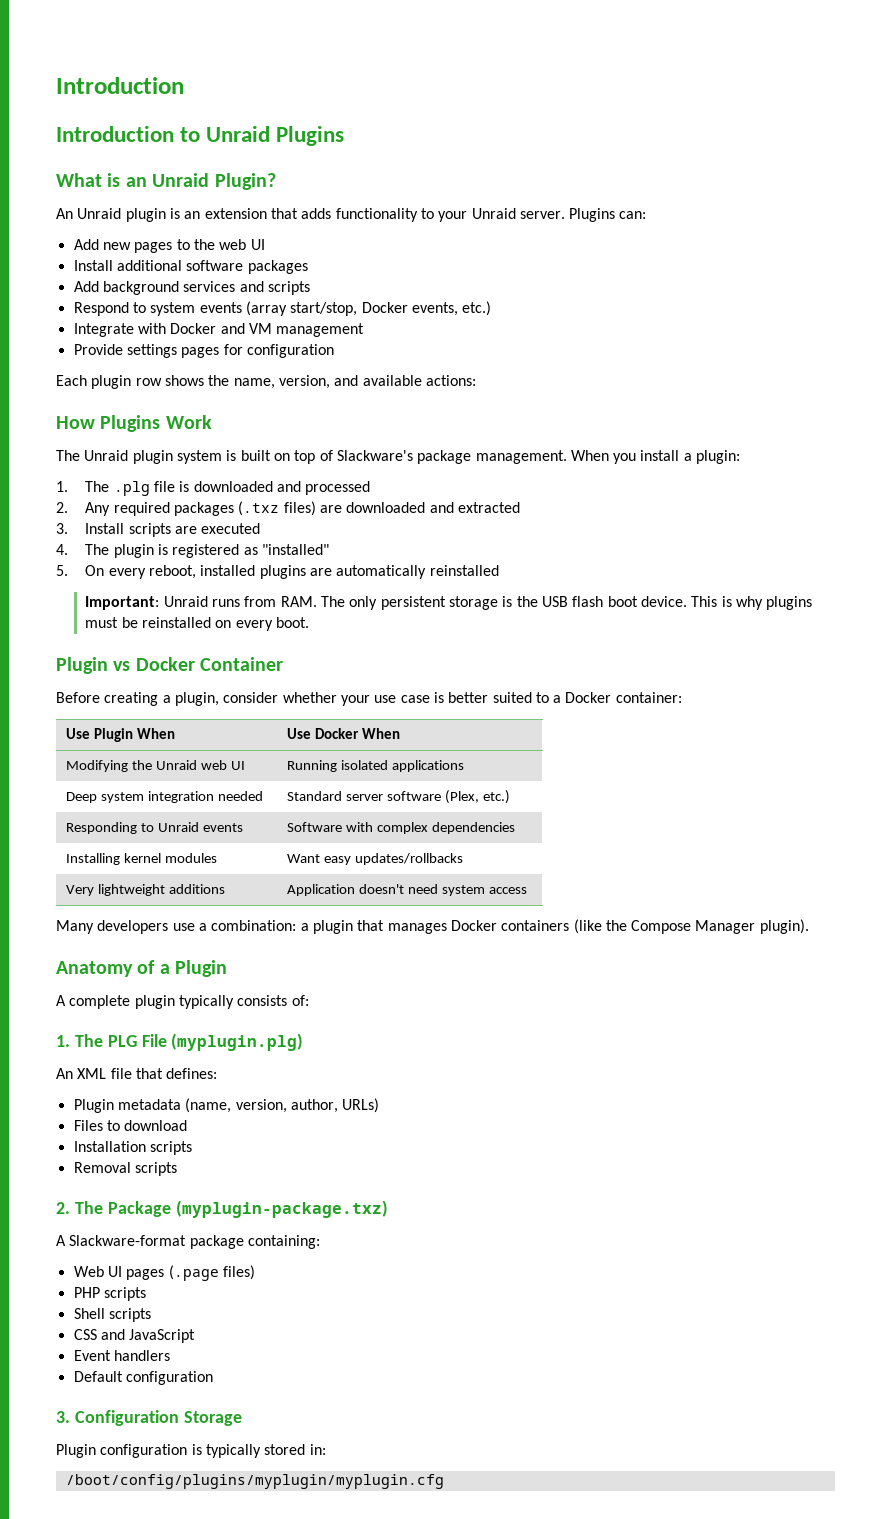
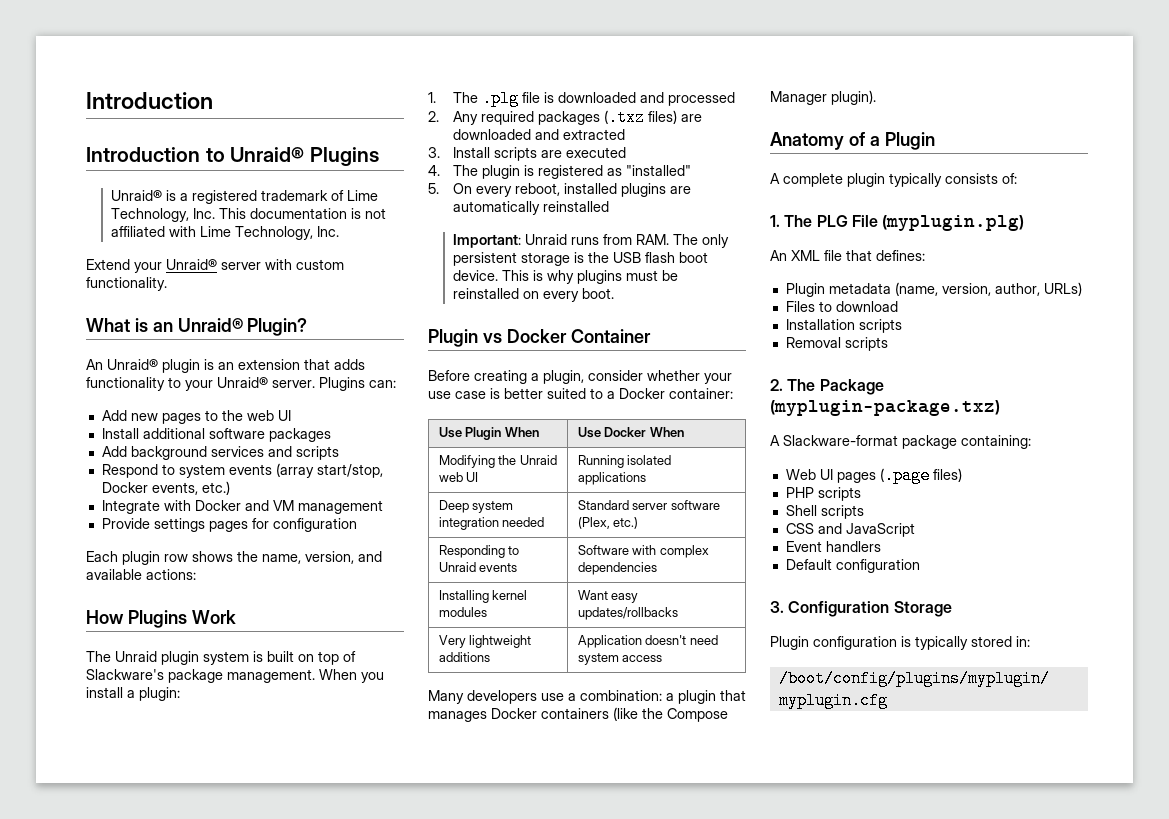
[206,126,345,146] Unraid Plugins -> [230,147,379,166] [111,190,379,204] [111,208,387,222] [111,226,340,240] [86,259,344,273] [86,277,167,291] Unraid® Plugins // Unraid® is a registered trademark of Lime Technology, Inc. This documentation is not affiliated with Lime Technology, Inc. // Extend your Unraid® server with custom functionality.
[152,173,210,187] Unraid -> [177,318,243,332] Unraid®
[77,208,122,219] Unraid -> [107,359,158,370] Unraid®
[471,208,516,219] Unraid -> [217,377,268,388] Unraid®

